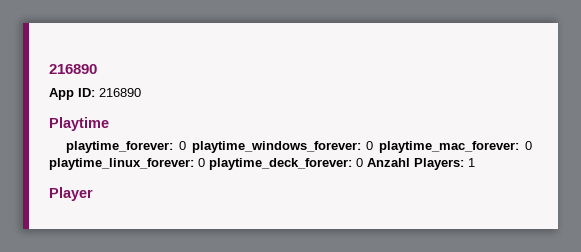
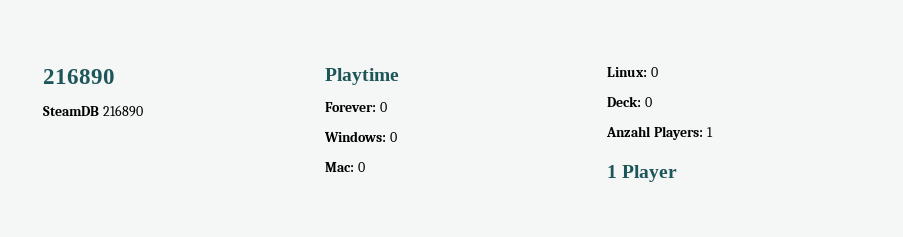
[49,64,97,74] [49,88,95,100] 216890 // App ID: -> [43,69,115,84] [43,106,99,116] 216890 // SteamDB
[65,141,532,153] [49,158,363,170] playtime_forever: 0 playtime_windows_forever: 0 playtime_mac_forever: 0 playtime_linux_forever: 0 playtime_deck_forever: 0 -> [325,102,387,112] [324,131,397,142] [325,162,365,172] [607,67,658,77] [607,96,652,107] Forever: 0 // Windows: 0 // Mac: 0 // Linux: 0 // Deck: 0 //
(475, 162) none -> [607,165,617,178] 1

